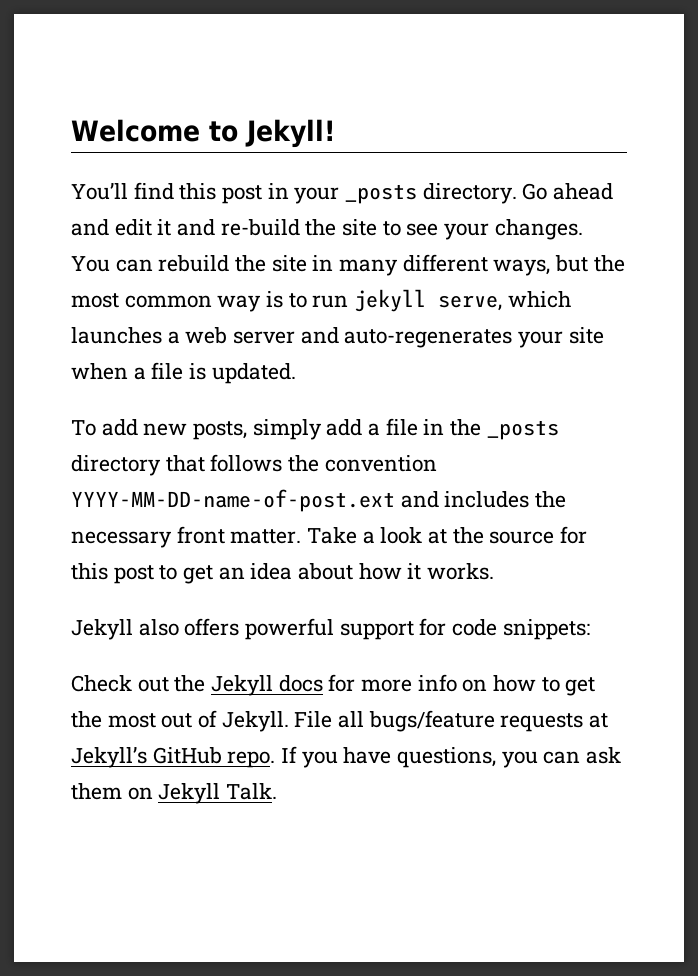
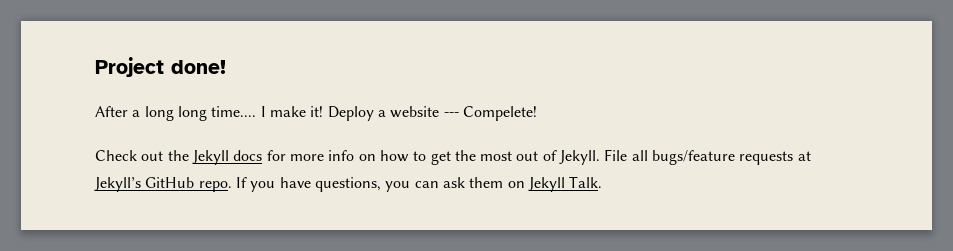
[71,119,335,148] [71,182,614,204] [71,219,583,240] [71,254,625,276] [71,289,571,312] [71,327,604,348] [71,362,296,384] [71,418,559,440] [71,454,437,476] [71,489,567,512] [71,526,588,548] [71,563,495,584] [71,618,590,640] Welcome to Jekyll! // You’ll find this post in your _posts directory. Go ahead and edit it and re-build the site to see your changes. You can rebuild the site in many different ways, but the most common way is to run jekyll serve, which launches a web server and auto-regenerates your site when a file is updated. // To add new posts, simply add a file in the _posts directory that follows the convention YYYY-MM-DD-name-of-post.ext and includes the necessary front matter. Take a look at the source for this post to get an idea about how it works. // Jekyll also offers powerful support for code snippets: -> [95,57,226,77] [95,106,537,121] Project done! // After a long long time.... I make it! Deploy a website --- Compelete!

